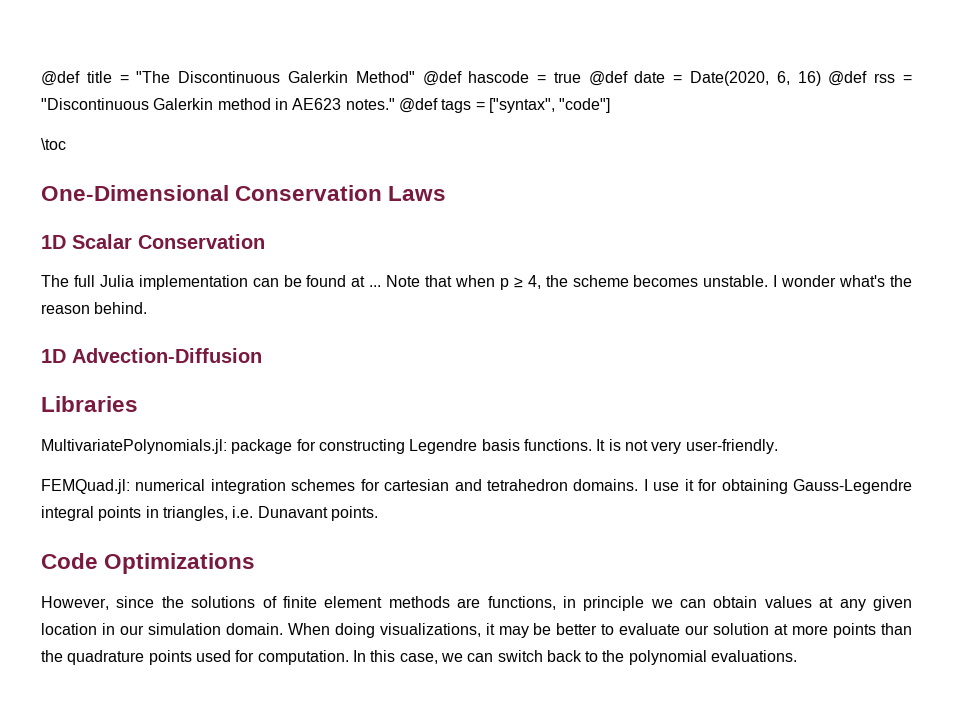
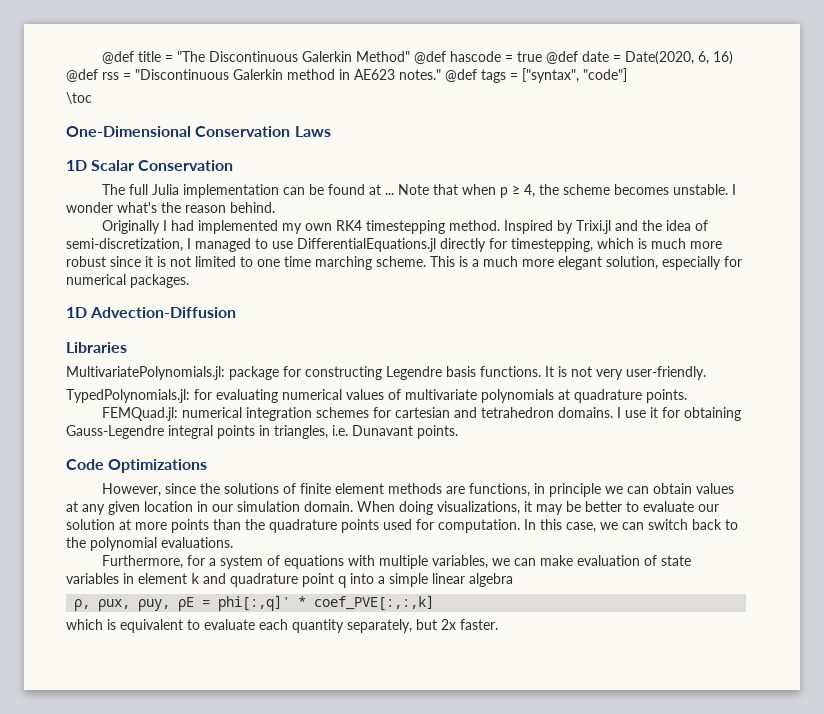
(148, 308) none -> [101,220,708,234] [66,238,722,252] [66,256,742,270] [66,274,189,288] // Originally I had implemented my own RK4 timestepping method. Inspired by Trixi.jl and the idea of semi-discretization, I managed to use DifferentialEquations.jl directly for timestepping, which is much more robust since it is not limited to one time marching scheme. This is a much more elegant solution, especially for numerical packages.
(778, 446) none -> [66,389,687,403] // TypedPolynomials.jl: for evaluating numerical values of multivariate polynomials at quadrature points.
(798, 656) none -> [101,555,691,569] [66,573,513,588] [74,595,435,611] [66,619,498,633] // Furthermore, for a system of equations with multiple variables, we can make evaluation of state variables in element k and quadrature point q into a simple linear algebra // ρ, ρux, ρuy, ρE = phi[:,q]' * coef_PVE[:,:,k] // which is equivalent to evaluate each quantity separately, but 2x faster.

